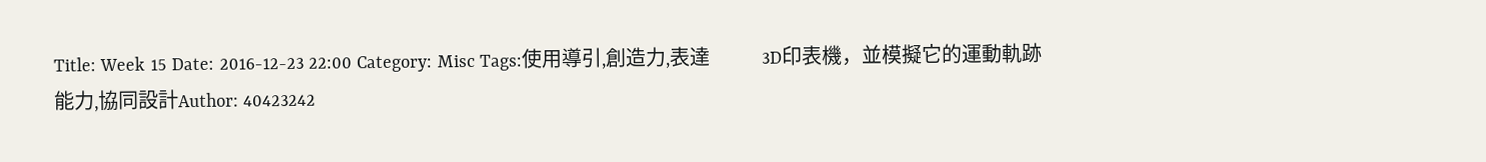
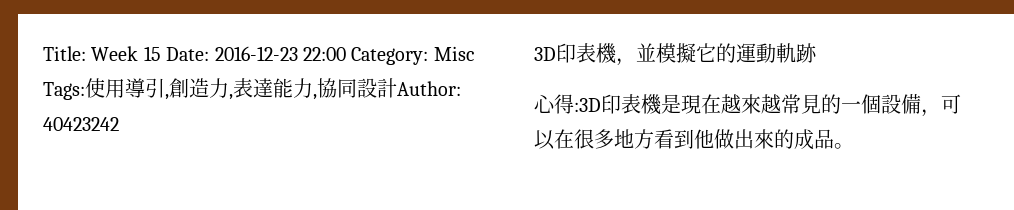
(1042, 52) none -> [534,94,961,117] [534,129,854,150] // 心得:3D印表機是現在越來越常見的一個設備，可以在很多地方看到他做出來的成品。

